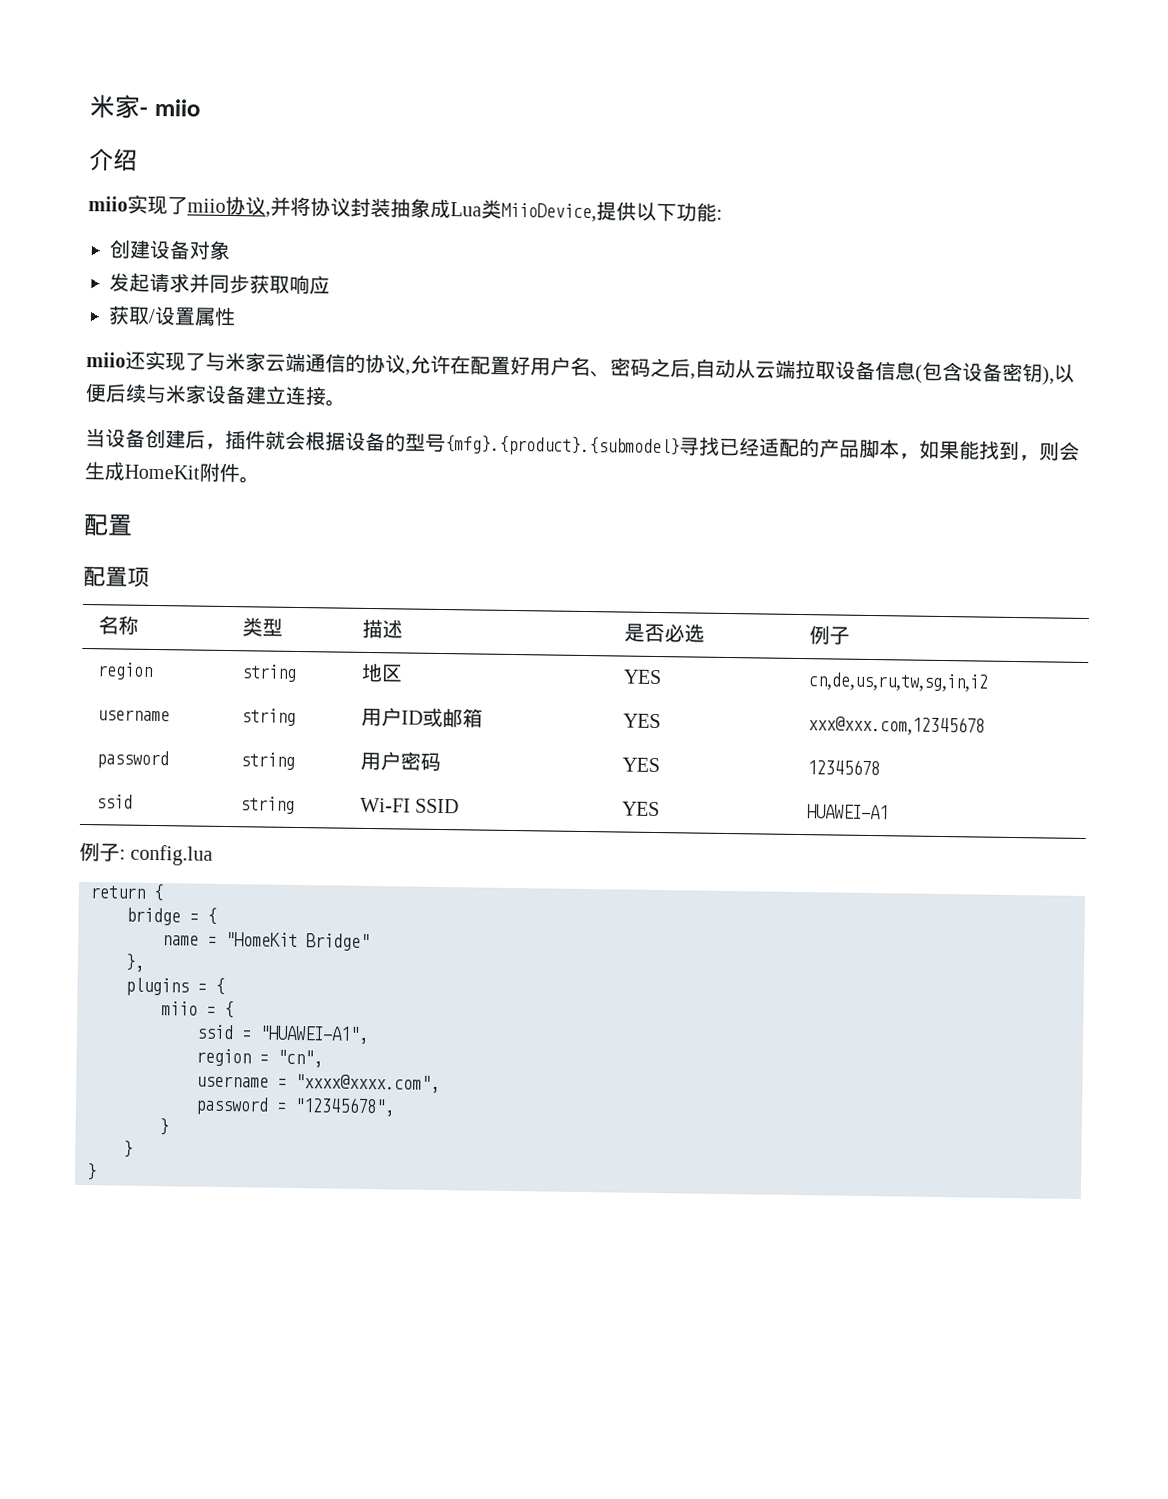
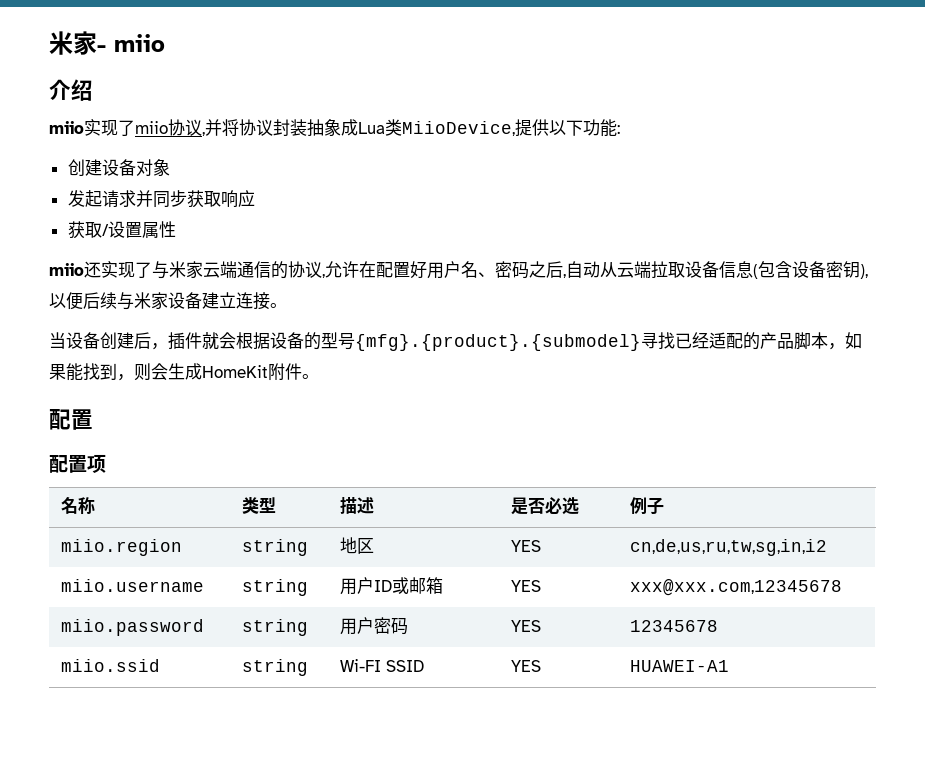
[96,662,153,680] region -> [60,539,182,556] miio.region
[96,709,170,722] username -> [60,579,204,592] miio.username
[95,750,169,770] password -> [60,619,204,636] miio.password
[95,794,133,809] ssid -> [60,659,160,672] miio.ssid
[79,841,214,866] [90,884,164,902] [126,907,217,926] [162,932,370,952] [125,953,145,972] [125,977,225,997] [161,1001,234,1019] [196,1024,369,1045] [196,1048,323,1068] [196,1074,440,1094] [195,1096,395,1117] [159,1118,169,1136] [123,1140,133,1158] [86,1163,97,1181] // 例子: config.lua // return { // bridge = { // name = "HomeKit Bridge" // }, // plugins = { // miio = { // ssid = "HUAWEI-A1", // region = "cn", // username = "xxxx@xxxx.com", // password = "12345678", // } // } // } -> (729, 666) none

